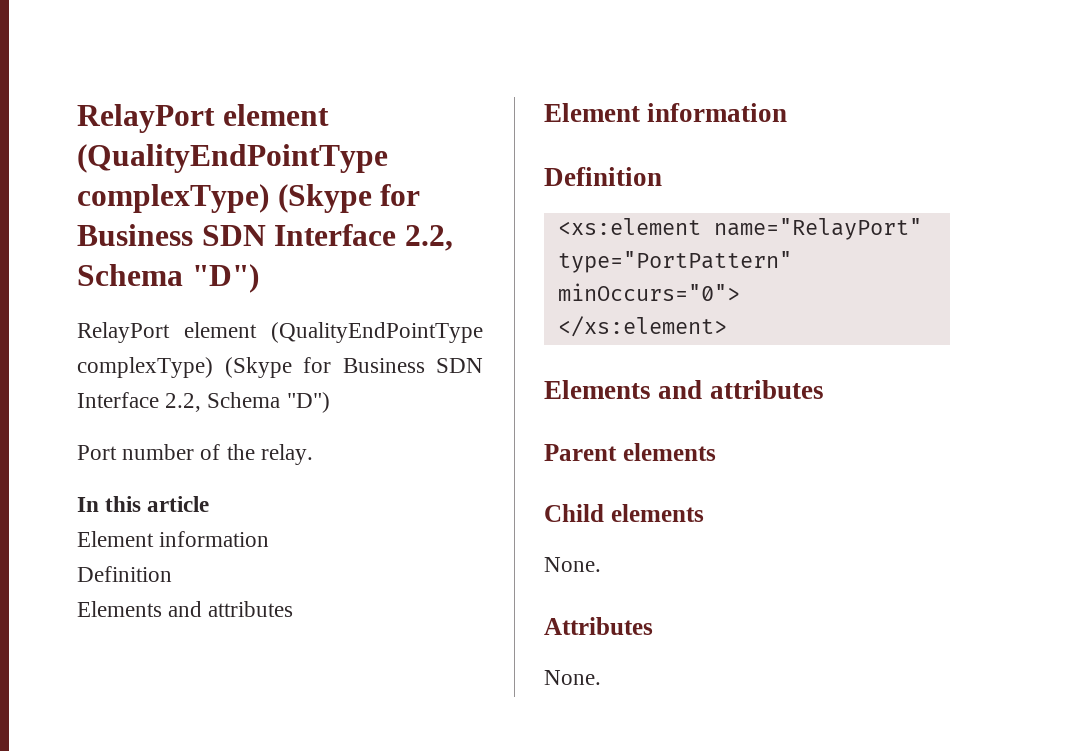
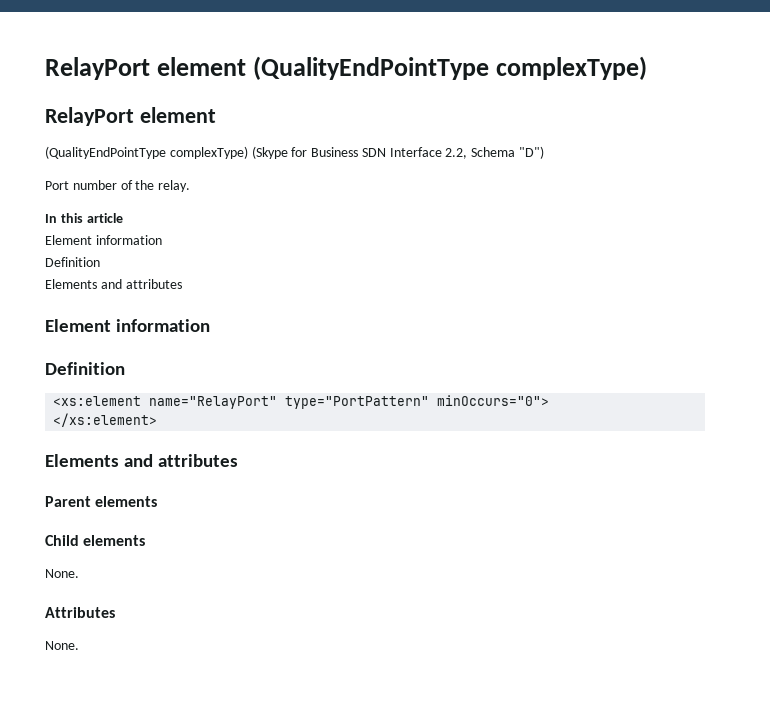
[77,104,329,133] [77,144,388,173] [77,184,421,213] [77,224,453,251] [77,264,259,293] [77,322,257,343] RelayPort element (QualityEndPointType complexType) (Skype for Business SDN Interface 2.2, Schema "D") // RelayPort element -> [45,56,647,80] [45,107,216,126] RelayPort element (QualityEndPointType complexType) // RelayPort element //

